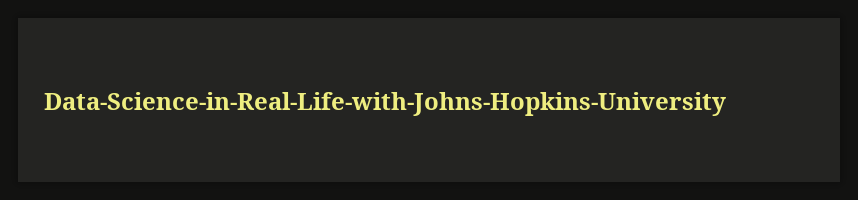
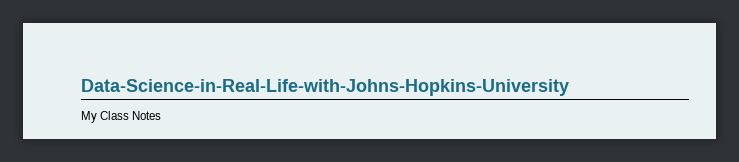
(726, 104) none -> [81,111,162,123] // My Class Notes

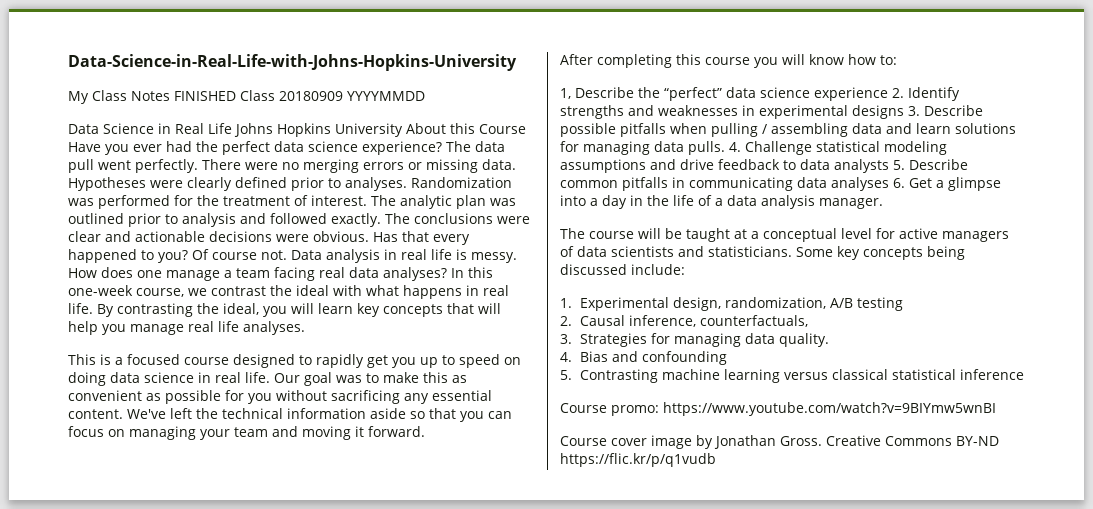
(162, 115) none -> [174,90,425,101] [68,123,526,137] [68,141,505,155] [68,159,516,173] [68,177,512,191] [68,195,516,209] [68,213,530,227] [68,231,470,245] [68,249,517,263] [68,267,493,281] [68,285,509,299] [68,303,501,317] [68,321,305,335] [68,354,521,368] [68,372,467,386] [68,390,492,404] [68,408,512,422] [68,426,425,440] [560,54,897,68] [560,87,960,101] [560,105,983,119] [560,123,1016,137] [560,141,947,155] [560,159,968,173] [560,177,1001,191] [560,195,883,209] [560,228,1009,242] [560,246,965,260] [560,264,685,275] [560,297,904,311] [560,315,809,327] [560,333,830,347] [560,351,728,365] [560,369,1025,383] [560,402,996,416] [560,435,999,449] [560,453,716,467] FINISHED Class 20180909 YYYYMMDD // Data Science in Real Life Johns Hopkins University About this Course Have you ever had the perfect data science experience? The data pull went perfectly. There were no merging errors or missing data. Hypotheses were clearly defined prior to analyses. Randomization was performed for the treatment of interest. The analytic plan was outlined prior to analysis and followed exactly. The conclusions were clear and actionable decisions were obvious. Has that every happened to you? Of course not. Data analysis in real life is messy. How does one manage a team facing real data analyses? In this one-week course, we contrast the ideal with what happens in real life. By contrasting the ideal, you will learn key concepts that will help you manage real life analyses. // This is a focused course designed to rapidly get you up to speed on doing data science in real life. Our goal was to make this as convenient as possible for you without sacrificing any essential content. We've left the technical information aside so that you can focus on managing your team and moving it forward. // After completing this course you will know how to: // 1, Describe the “perfect” data science experience 2. Identify strengths and weaknesses in experimental designs 3. Describe possible pitfalls when pulling / assembling data and learn solutions for managing data pulls. 4. Challenge statistical modeling assumptions and drive feedback to data analysts 5. Describe common pitfalls in communicating data analyses 6. Get a glimpse into a day in the life of a data analysis manager. // The course will be taught at a conceptual level for active managers of data scientists and statisticians. Some key concepts being discussed include: // 1. Experimental design, randomization, A/B testing // 2. Causal inference, counterfactuals, // 3. Strategies for managing data quality. // 4. Bias and confounding // 5. Contrasting machine learning versus classical statistical inference // Course promo: https://www.youtube.com/watch?v=9BIYmw5wnBI // Course cover image by Jonathan Gross. Creative Commons BY-ND https://flic.kr/p/q1vudb

